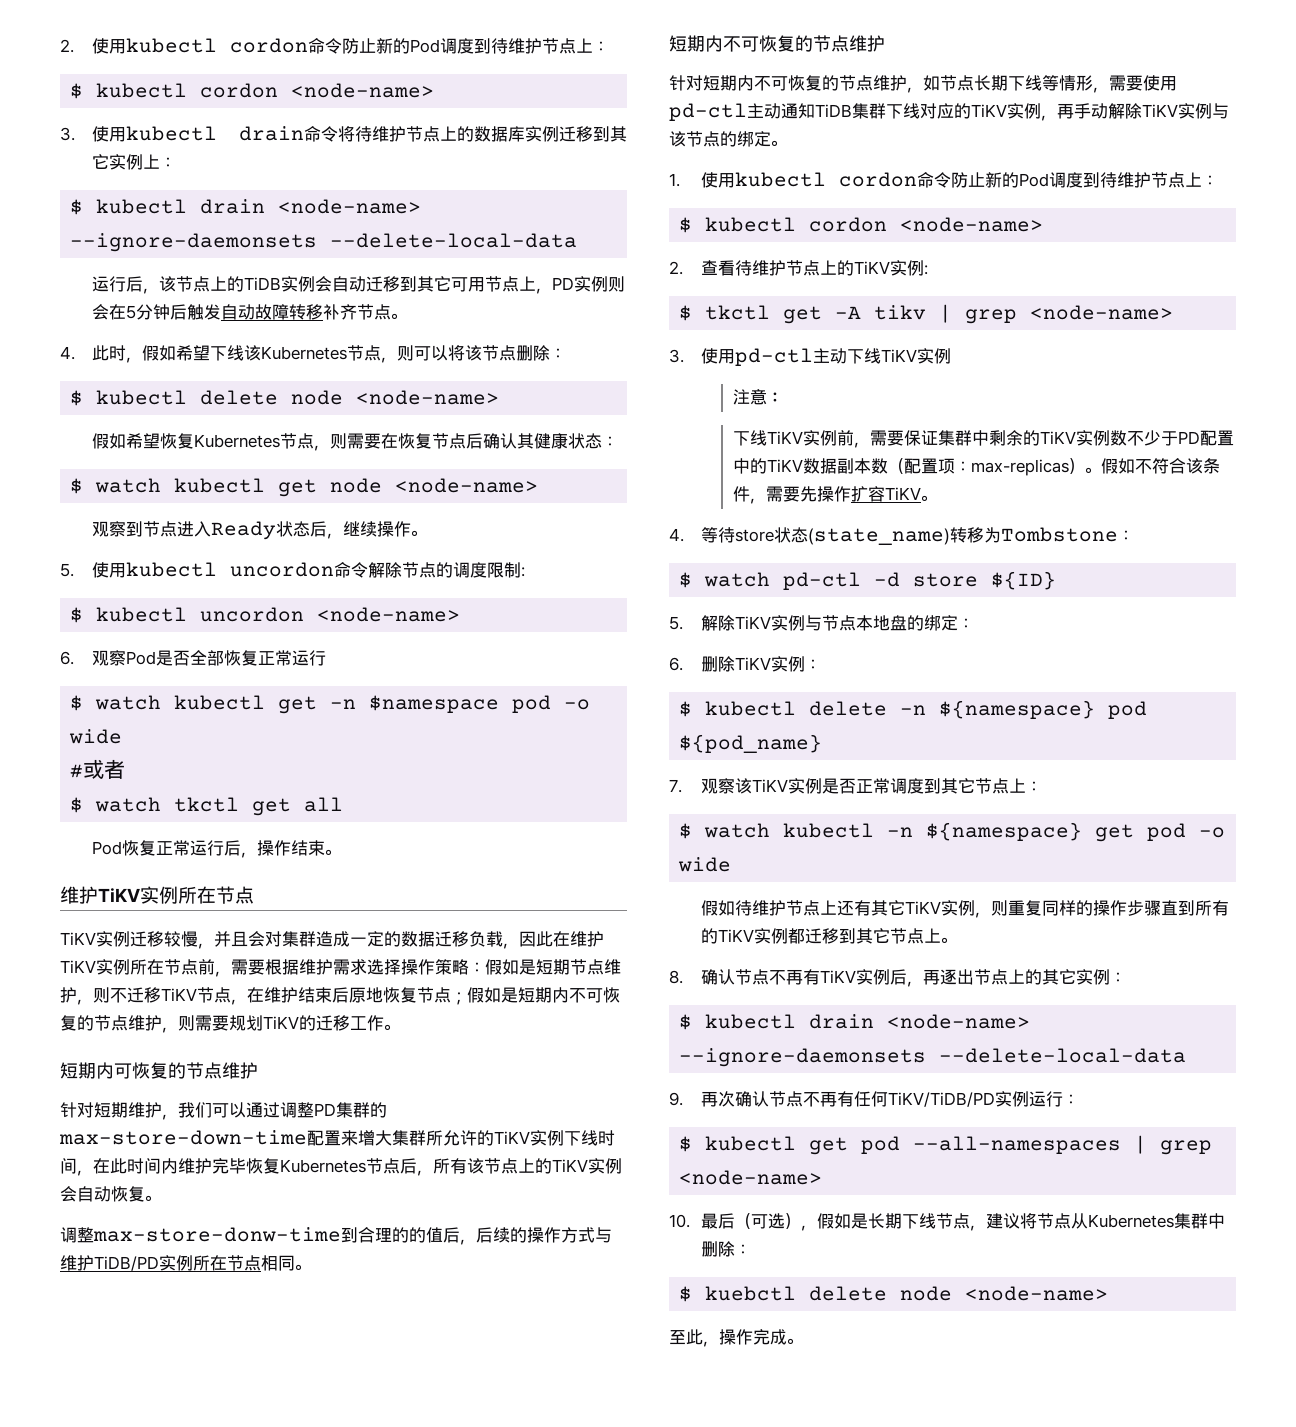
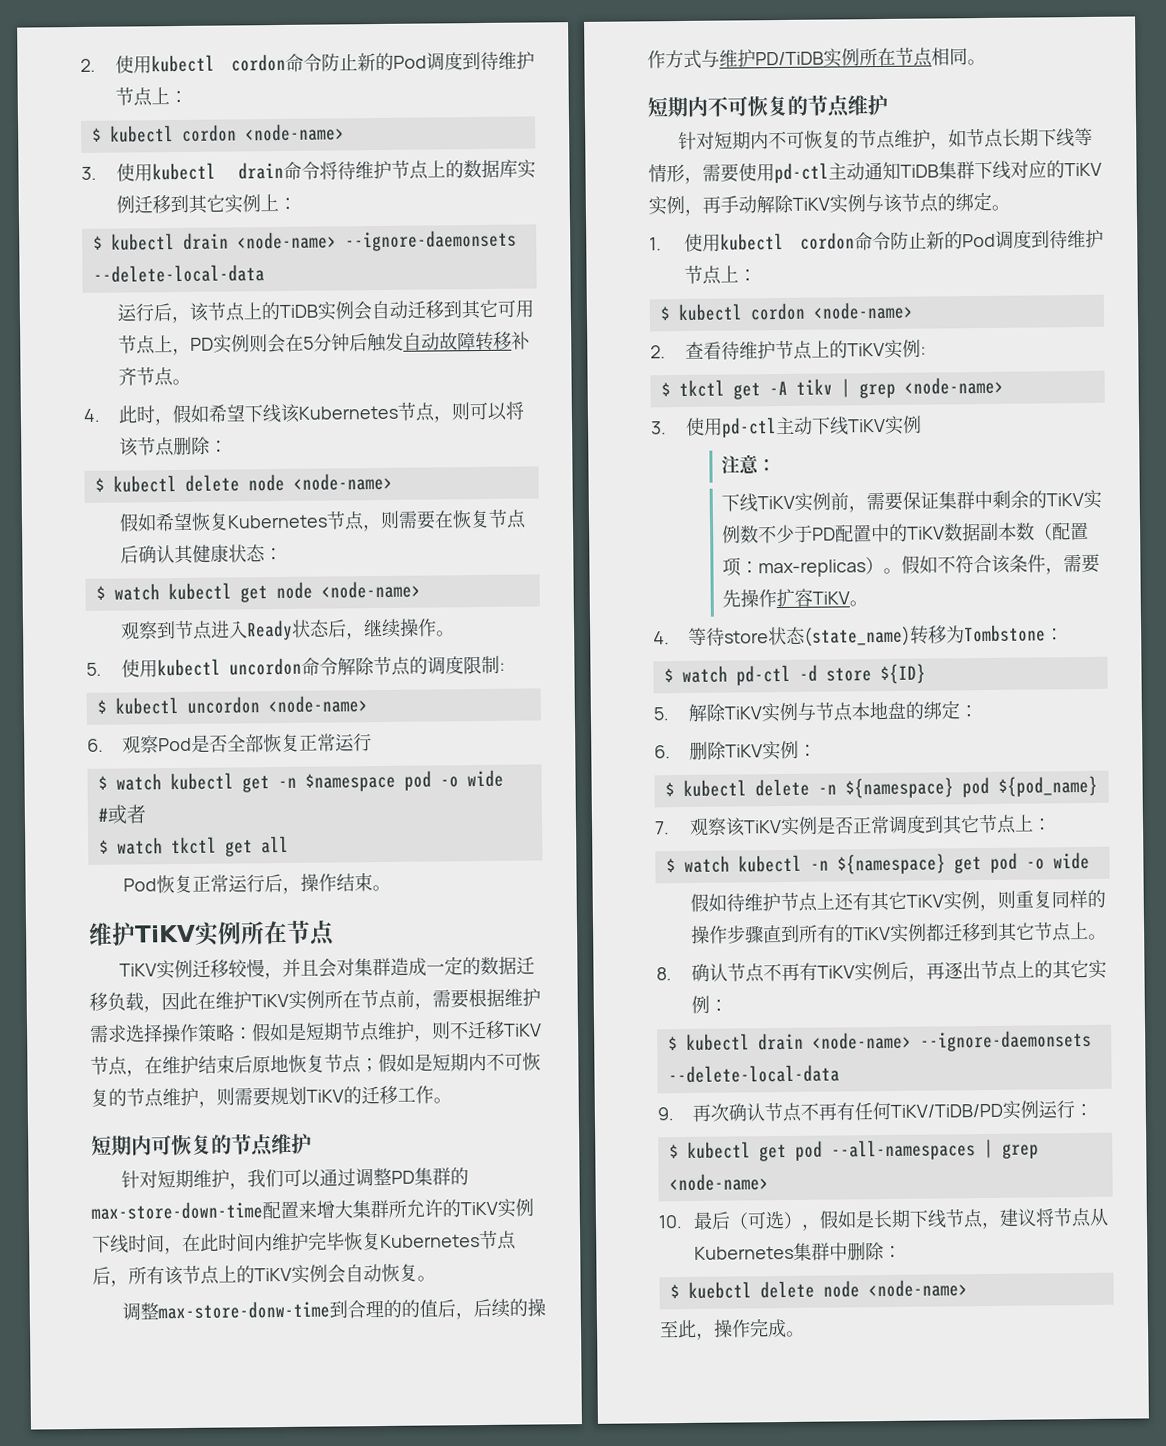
[94,1256,159,1271] TiDB/PD -> [755,51,824,66] PD/TiDB

